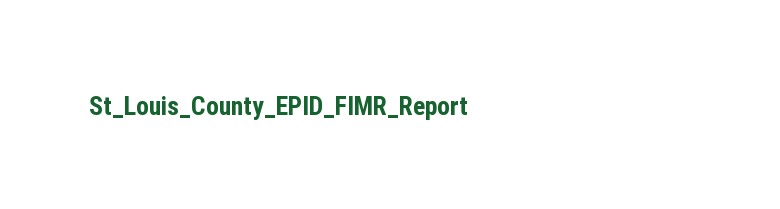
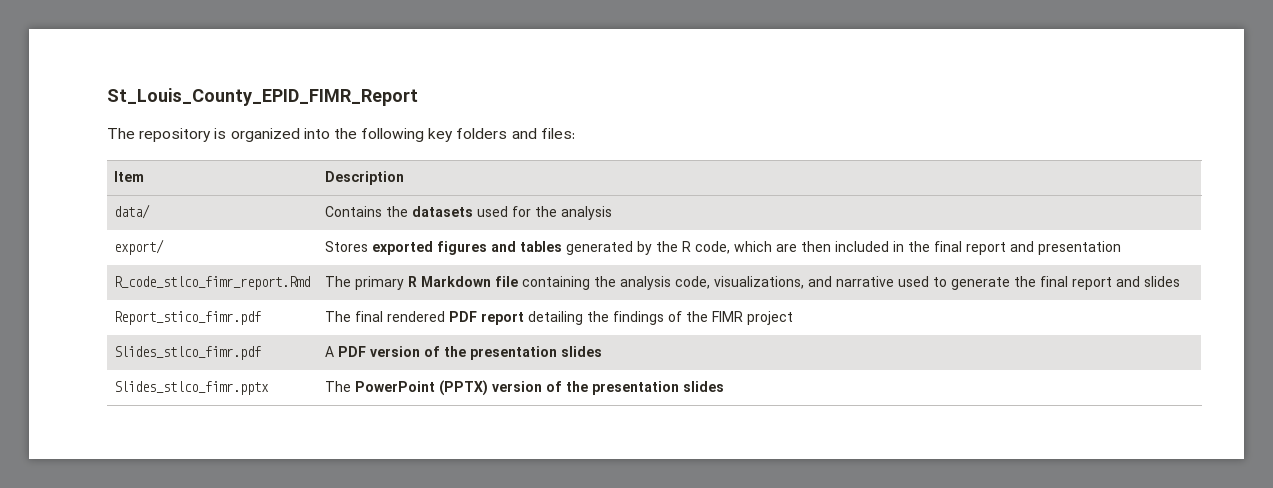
(468, 108) none -> [107,128,575,142] [114,171,145,182] [325,171,405,185] [114,204,151,219] [325,206,613,220] [114,239,165,255] [325,241,1122,255] [114,276,311,290] [325,276,1181,290] [114,311,262,325] [325,311,794,325] [114,346,262,360] [325,346,603,360] [114,381,270,395] [325,380,725,396] // The repository is organized into the following key folders and files: // Item | Description // data/ | Contains the datasets used for the analysis // export/ | Stores exported figures and tables generated by the R code, which are then included in the final report and presentation // R_code_stlco_fimr_report.Rmd | The primary R Markdown file containing the analysis code, visualizations, and narrative used to generate the final report and slides // Report_stico_fimr.pdf | The final rendered PDF report detailing the findings of the FIMR project // Slides_stlco_fimr.pdf | A PDF version of the presentation slides // Slides_stlco_fimr.pptx | The PowerPoint (PPTX) version of the presentation slides

